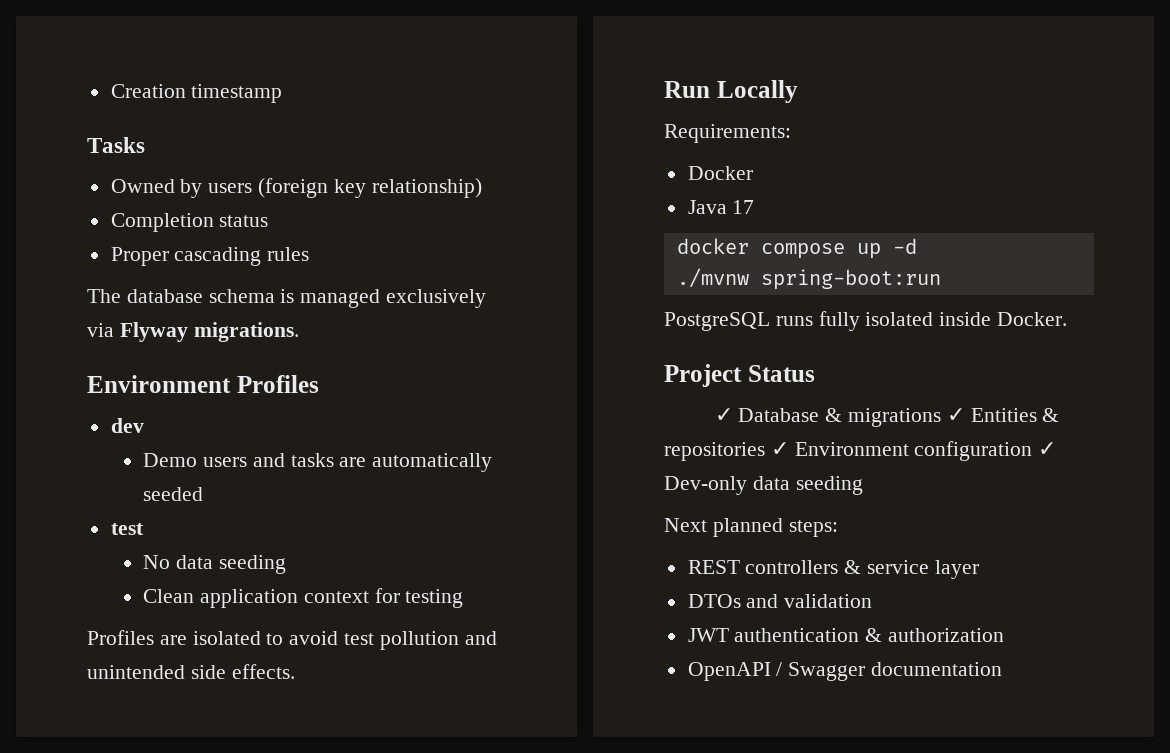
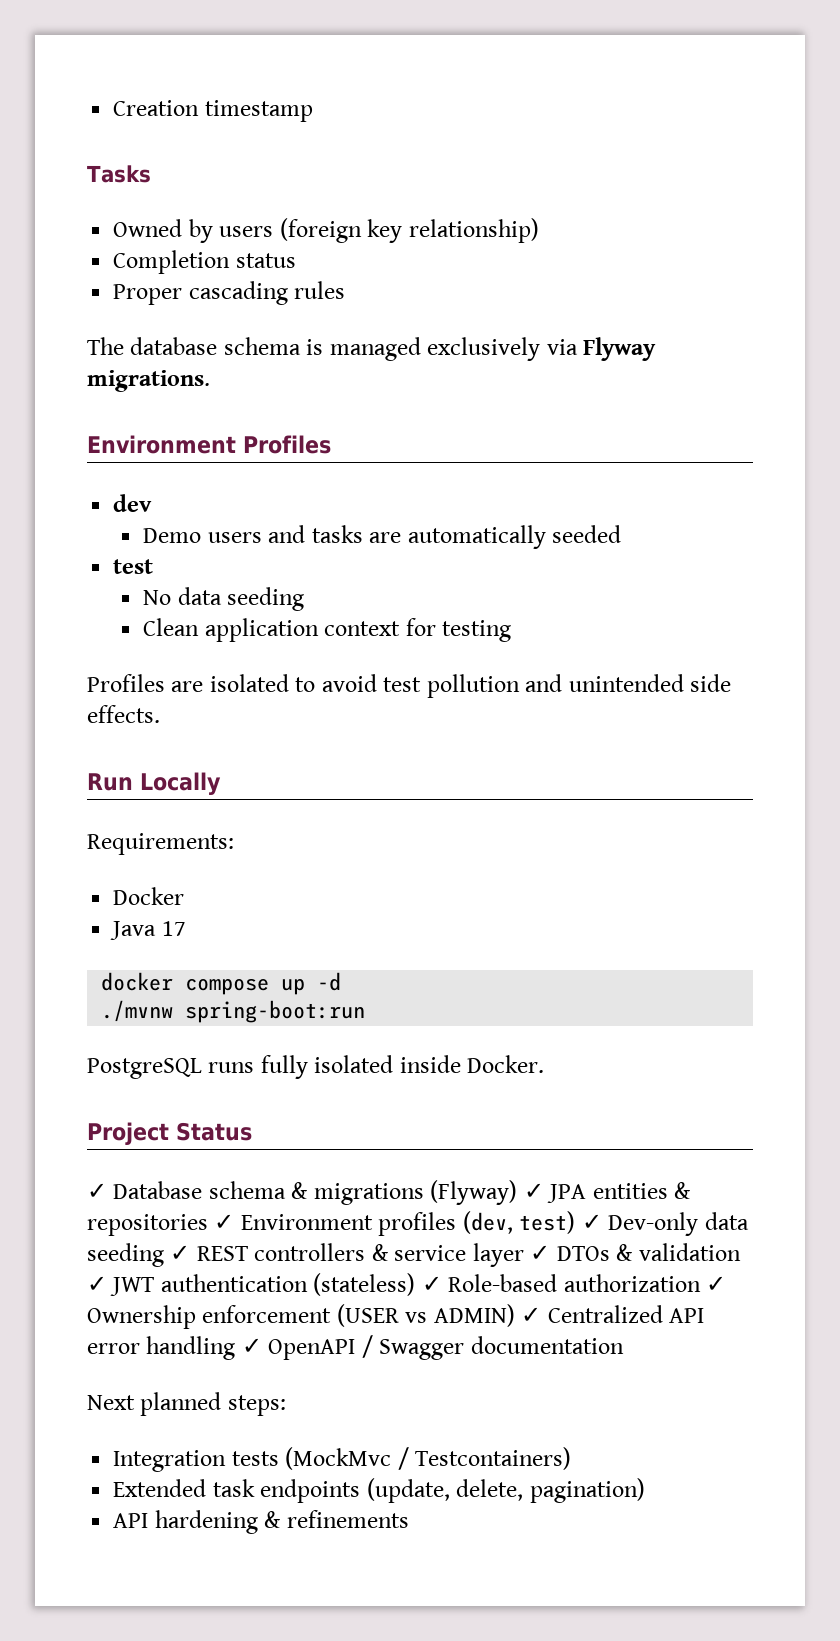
(820, 415) none -> [208,1181,286,1199] schema
[946,408,1037,422] ✓ Entities -> [430,1180,668,1205] (Flyway) ✓ JPA entities
[914,441,1033,461] configuration -> [378,1211,576,1236] profiles (dev, test)
[664,518,838,537] [687,560,979,579] [687,594,873,608] [687,628,1005,642] [687,662,1003,681] // Next planned steps: // REST controllers & service layer // DTOs and validation // JWT authentication & authorization // OpenAPI / Swagger documentation -> [170,1243,741,1267] [87,1273,727,1296] [87,1304,705,1329] [87,1335,624,1360] [87,1392,286,1416] [113,1447,572,1472] [113,1478,645,1503] [113,1510,409,1534] ✓ REST controllers & service layer ✓ DTOs & validation ✓ JWT authentication (stateless) ✓ Role-based authorization ✓ Ownership enforcement (USER vs ADMIN) ✓ Centralized API error handling ✓ OpenAPI / Swagger documentation // Next planned steps: // Integration tests (MockMvc / Testcontainers) // Extended task endpoints (update, delete, pagination) // API hardening & refinements

